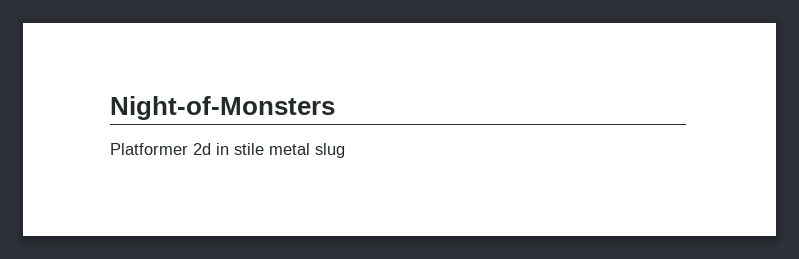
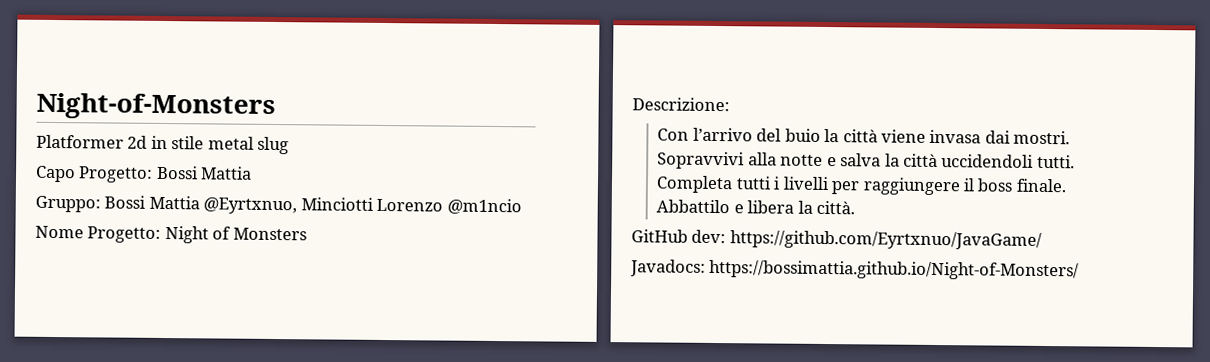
(345, 150) none -> [35,165,253,183] [35,195,522,215] [35,225,307,244] [632,97,730,112] [657,127,1071,145] [657,151,1075,170] [656,175,1067,196] [656,199,856,215] [631,229,1042,250] [630,259,1080,281] // Capo Progetto: Bossi Mattia // Gruppo: Bossi Mattia @Eyrtxnuo, Minciotti Lorenzo @m1ncio // Nome Progetto: Night of Monsters // Descrizione: // Con l’arrivo del buio la città viene invasa dai mostri. Sopravvivi alla notte e salva la città uccidendoli tutti. Completa tutti i livelli per raggiungere il boss finale. Abbattilo e libera la città. // GitHub dev: https://github.com/Eyrtxnuo/JavaGame/ // Javadocs: https://bossimattia.github.io/Night-of-Monsters/

